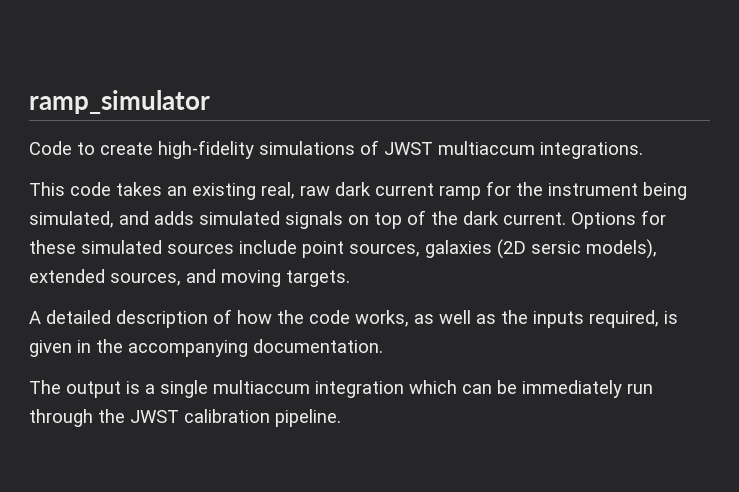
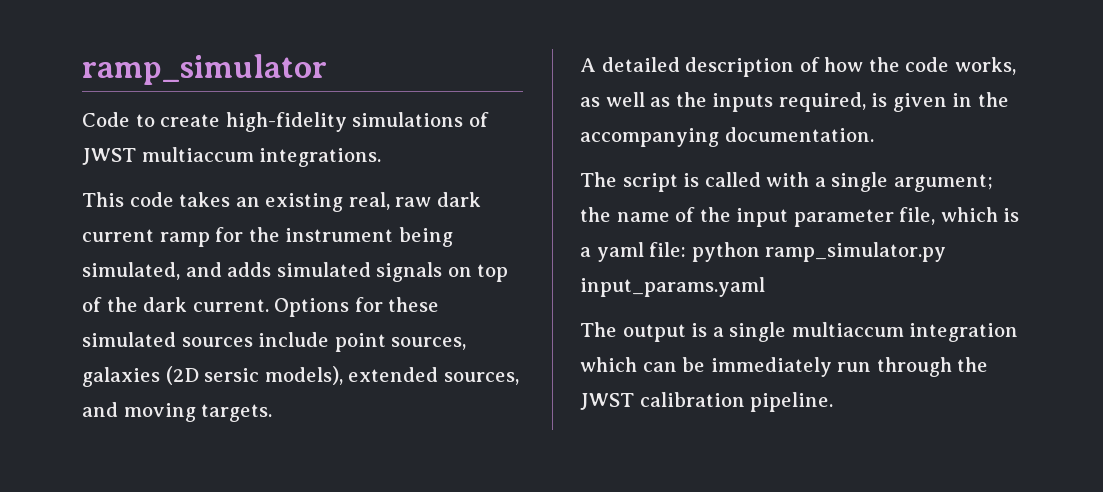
(383, 346) none -> [580,172,993,192] [580,207,1020,227] [580,242,947,262] [580,277,765,297] // The script is called with a single argument; the name of the input parameter file, which is a yaml file: python ramp_simulator.py input_params.yaml

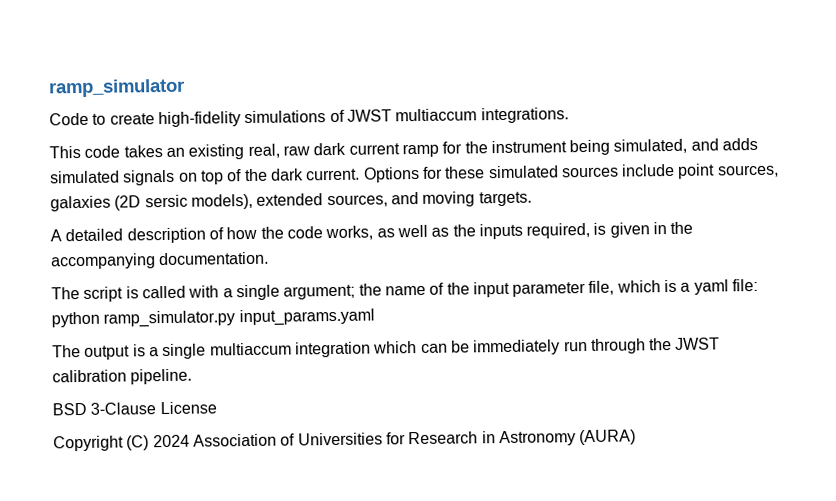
(834, 402) none -> [52,401,217,416] [53,429,637,452] // BSD 3-Clause License // Copyright (C) 2024 Association of Universities for Research in Astronomy (AURA)

